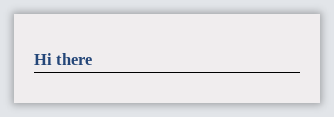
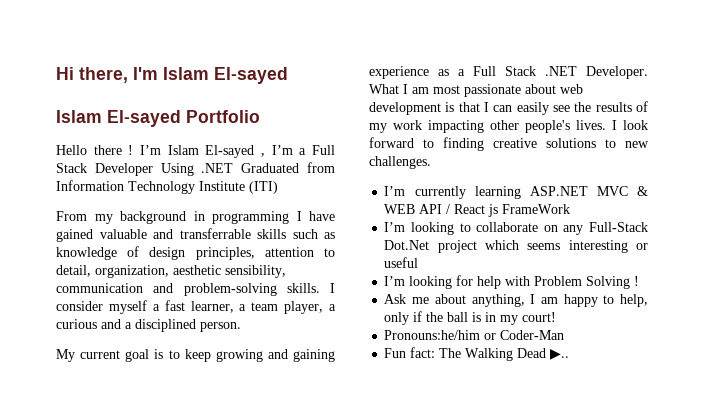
[56,53,93,65] there -> [79,67,288,84] [56,110,260,127] [56,145,335,158] [56,162,335,176] [56,180,278,194] [56,211,335,224] [56,228,335,242] [56,246,335,260] [56,265,286,278] [56,283,335,296] [56,300,336,314] [56,319,241,332] [56,349,335,362] [369,66,648,79] [369,84,583,97] [369,101,648,115] [369,120,648,133] [369,137,649,151] [369,156,431,169] [384,186,648,199] [384,204,571,217] [384,222,648,235] [384,240,648,253] [384,257,419,268] [384,275,640,289] [384,294,648,307] [384,311,557,325] [384,330,565,340] [384,347,570,361] there, I'm Islam El-sayed // Islam El-sayed Portfolio // Hello there ! I’m Islam El-sayed , I’m a Full Stack Developer Using .NET Graduated from Information Technology Institute (ITI) // From my background in programming I have gained valuable and transferrable skills such as knowledge of design principles, attention to detail, organization, aesthetic sensibility, communication and problem-solving skills. I consider myself a fast learner, a team player, a curious and a disciplined person. // My current goal is to keep growing and gaining experience as a Full Stack .NET Developer. What I am most passionate about web development is that I can easily see the results of my work impacting other people's lives. I look forward to finding creative solutions to new challenges. // I’m currently learning ASP.NET MVC & WEB API / React js FrameWork // I’m looking to collaborate on any Full-Stack Dot.Net project which seems interesting or useful // I’m looking for help with Problem Solving ! // Ask me about anything, I am happy to help, only if the ball is in my court! // Pronouns:he/him or Coder-Man // Fun fact: The Walking Dead ▶..

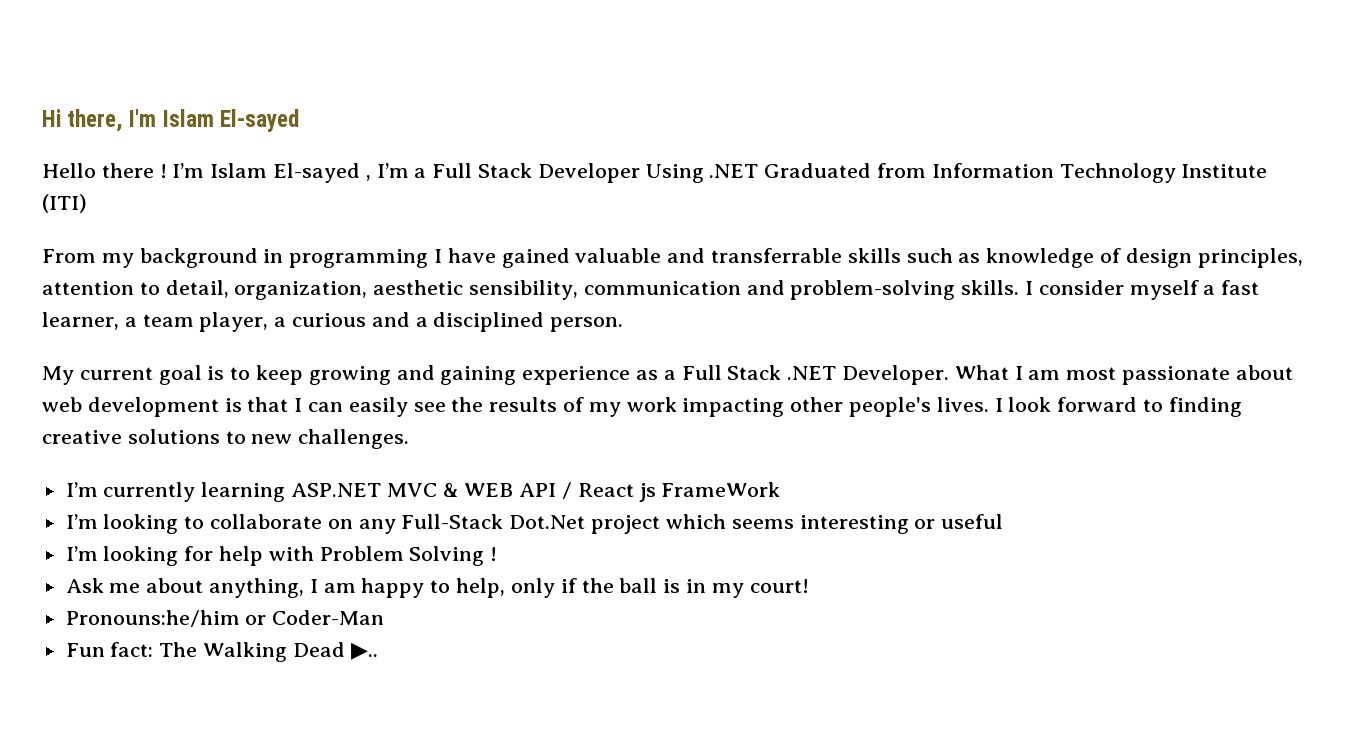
[56,110,260,127] // Islam El-sayed Portfolio -> (299, 120) none

